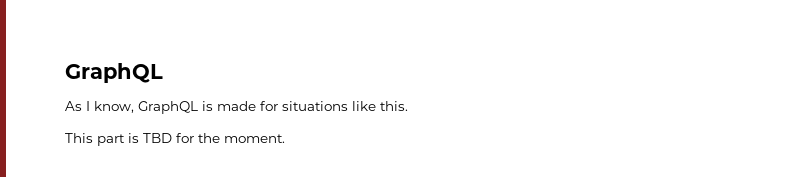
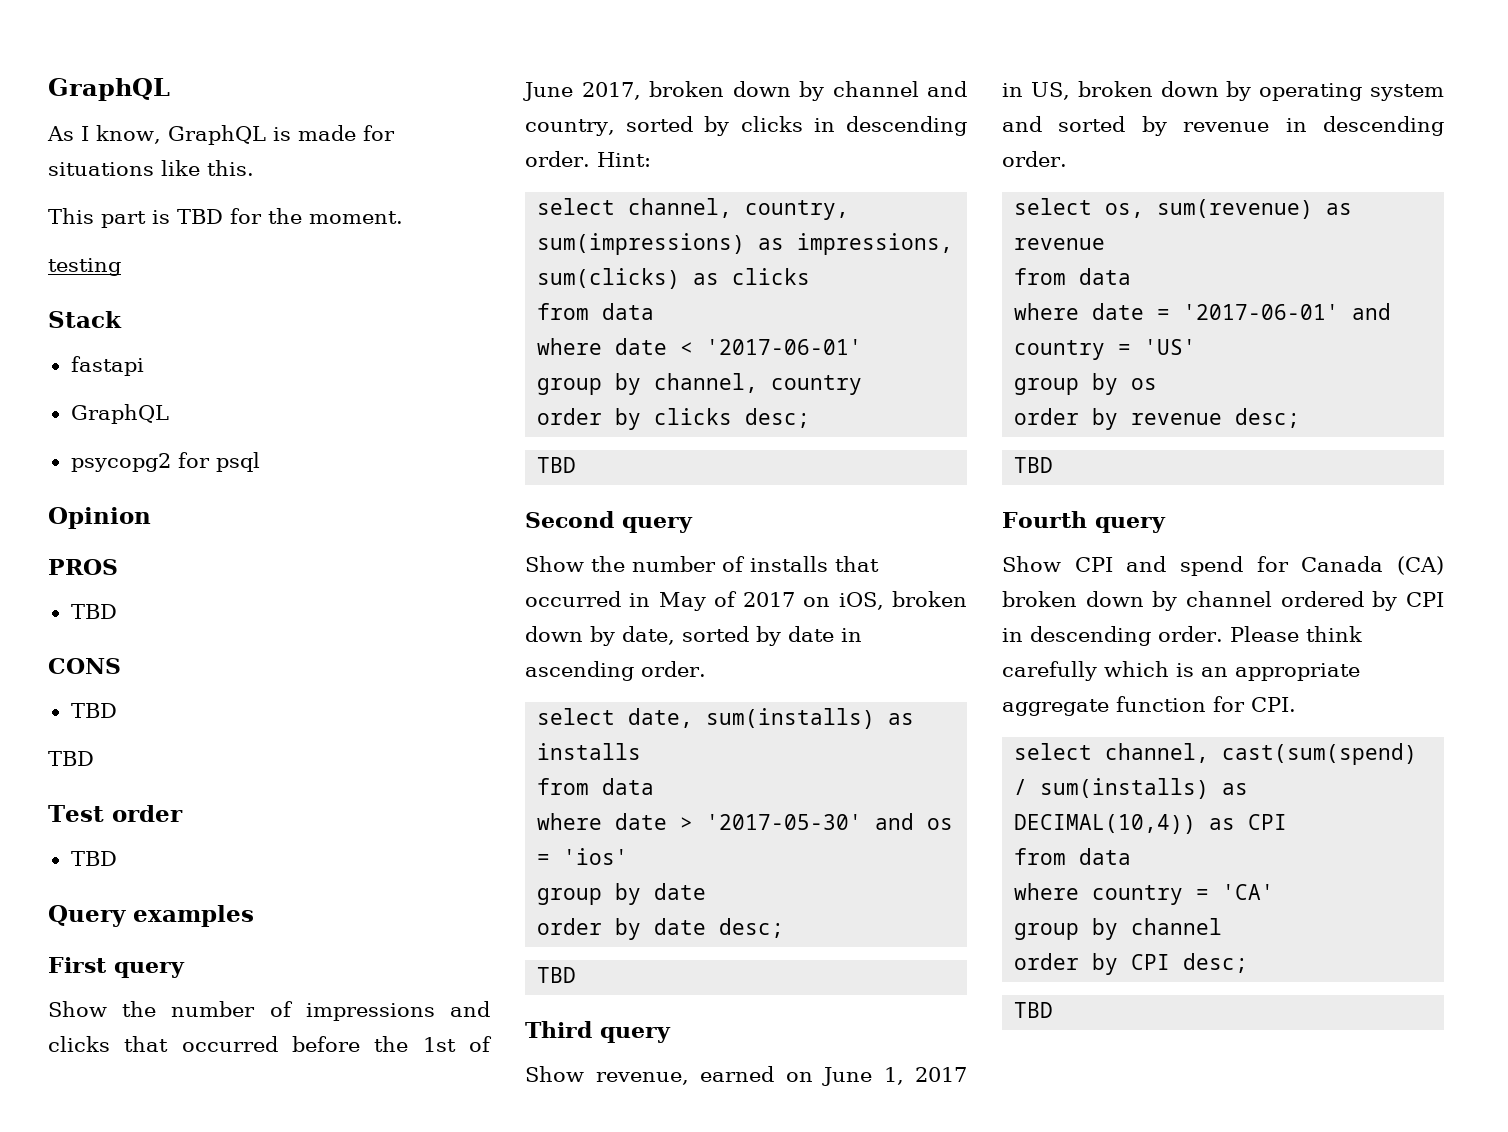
(285, 138) none -> [48,258,121,276] [48,311,122,328] [70,356,144,376] [70,404,169,424] [70,452,260,472] [48,507,151,529] [48,559,118,575] [70,604,117,619] [48,658,121,674] [70,703,117,718] [48,751,94,766] [48,805,183,822] [70,851,117,866] [48,905,254,927] [48,957,185,978] [48,1001,490,1021] [48,1036,492,1052] [523,81,967,101] [525,116,967,136] [525,151,651,167] [537,198,850,220] [537,233,954,255] [537,268,811,289] [537,303,655,320] [537,338,863,355] [537,373,863,395] [537,408,811,430] [537,457,577,473] [525,511,693,533] [525,556,879,572] [525,591,967,611] [525,626,862,646] [525,661,706,681] [537,708,915,729] [537,743,642,760] [537,778,655,795] [537,813,954,830] [537,848,629,865] [537,883,707,905] [537,918,785,940] [537,967,577,983] [525,1021,671,1043] [525,1066,967,1086] [1002,81,1444,101] [1002,116,1444,136] [1002,151,1067,167] [1014,198,1353,219] [1014,238,1106,250] [1014,268,1132,285] [1014,303,1392,320] [1014,339,1197,360] [1014,373,1158,395] [1014,408,1301,430] [1014,457,1054,473] [1002,511,1166,533] [1002,556,1444,576] [1002,591,1444,611] [1002,626,1362,646] [1002,661,1360,681] [1002,696,1296,716] [1014,743,1418,765] [1014,778,1249,799] [1014,814,1288,834] [1014,848,1132,865] [1014,883,1275,905] [1014,918,1223,940] [1014,953,1249,975] [1014,1002,1054,1018] // testing // Stack // fastapi // GraphQL // psycopg2 for psql // Opinion // PROS // TBD // CONS // TBD // TBD // Test order // TBD // Query examples // First query // Show the number of impressions and clicks that occurred before the 1st of June 2017, broken down by channel and country, sorted by clicks in descending order. Hint: // select channel, country, sum(impressions) as impressions, sum(clicks) as clicks // from data // where date < '2017-06-01' // group by channel, country // order by clicks desc; // TBD // Second query // Show the number of installs that occurred in May of 2017 on iOS, broken down by date, sorted by date in ascending order. // select date, sum(installs) as installs // from data // where date > '2017-05-30' and os = 'ios' // group by date // order by date desc; // TBD // Third query // Show revenue, earned on June 1, 2017 in US, broken down by operating system and sorted by revenue in descending order. // select os, sum(revenue) as revenue // from data // where date = '2017-06-01' and country = 'US' // group by os // order by revenue desc; // TBD // Fourth query // Show CPI and spend for Canada (CA) broken down by channel ordered by CPI in descending order. Please think carefully which is an appropriate aggregate function for CPI. // select channel, cast(sum(spend) / sum(installs) as DECIMAL(10,4)) as CPI // from data // where country = 'CA' // group by channel // order by CPI desc; // TBD

